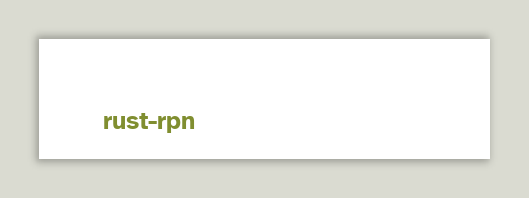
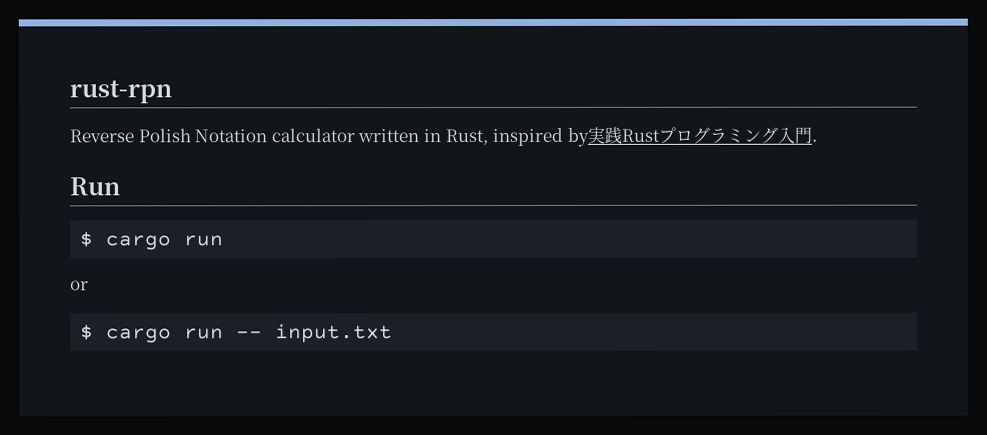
(195, 123) none -> [69,126,818,147] [69,177,120,196] [80,231,225,251] [70,280,89,291] [80,324,394,344] // Reverse Polish Notation calculator written in Rust, inspired by実践Rustプログラミング入門. // Run // $ cargo run // or // $ cargo run -- input.txt

